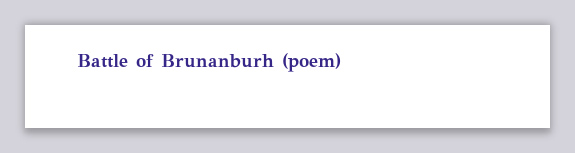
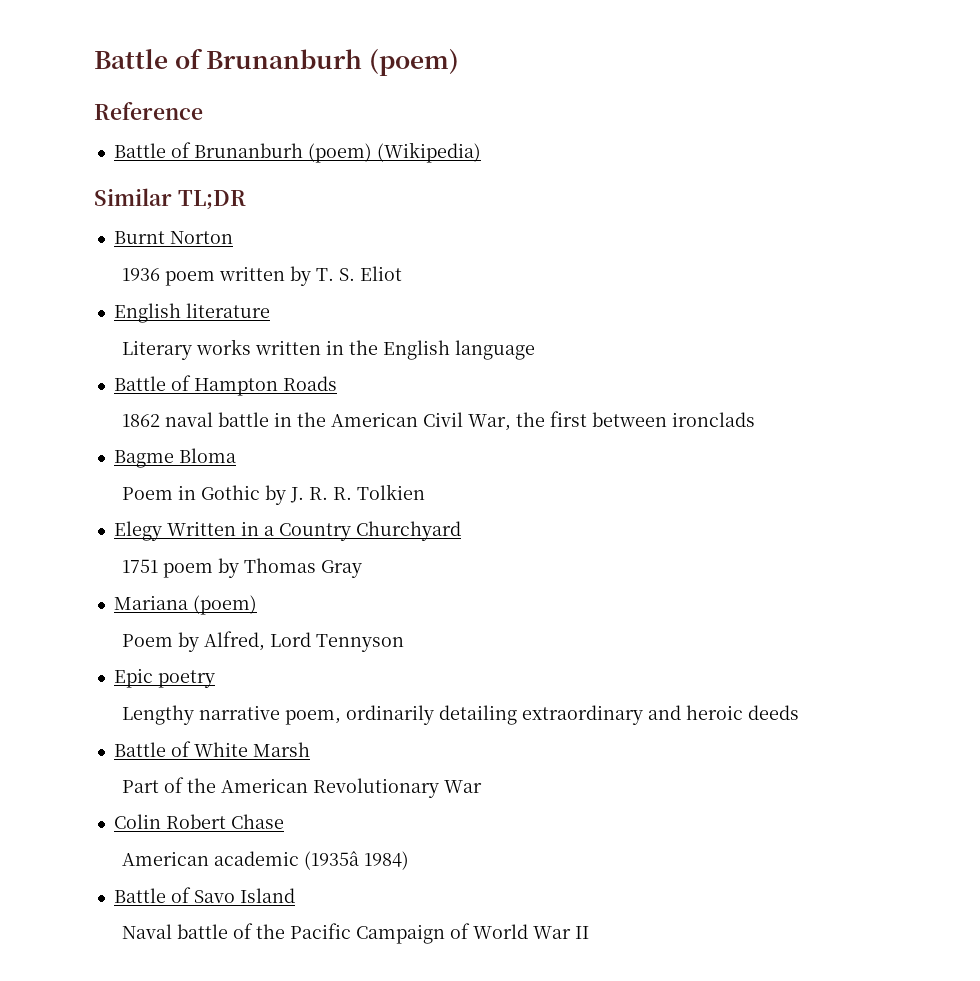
[77,53,341,72] Battle of Brunanburh (poem) -> [94,48,459,76] [94,102,203,120] [113,142,481,163] [94,188,246,210] [113,231,233,244] [121,266,402,286] [113,303,270,323] [121,339,535,360] [113,375,337,396] [121,411,755,431] [113,448,236,468] [121,484,425,505] [113,521,461,541] [121,558,362,578] [113,595,257,615] [121,631,404,652] [113,668,215,688] [121,705,799,725] [113,741,310,757] [121,777,482,798] [113,814,284,829] [121,851,409,870] [113,887,295,903] [121,923,589,944] Battle of Brunanburh (poem) // Reference // Battle of Brunanburh (poem) (Wikipedia) // Similar TL;DR // Burnt Norton // 1936 poem written by T. S. Eliot // English literature // Literary works written in the English language // Battle of Hampton Roads // 1862 naval battle in the American Civil War, the first between ironclads // Bagme Bloma // Poem in Gothic by J. R. R. Tolkien // Elegy Written in a Country Churchyard // 1751 poem by Thomas Gray // Mariana (poem) // Poem by Alfred, Lord Tennyson // Epic poetry // Lengthy narrative poem, ordinarily detailing extraordinary and heroic deeds // Battle of White Marsh // Part of the American Revolutionary War // Colin Robert Chase // American academic (1935â 1984) // Battle of Savo Island // Naval battle of the Pacific Campaign of World War II

